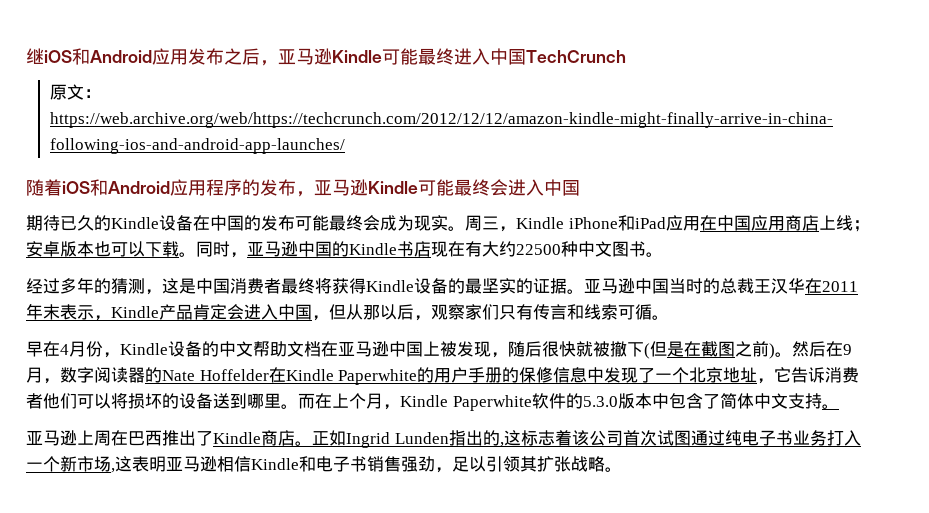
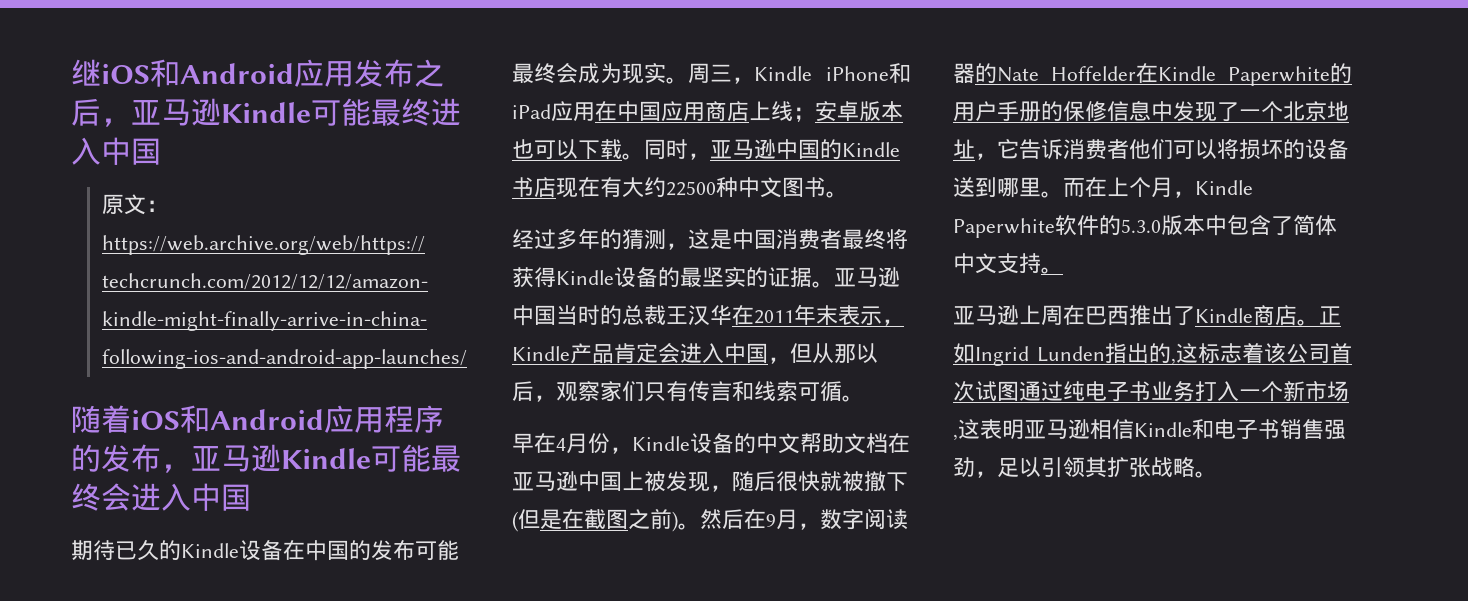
[526,50,626,63] TechCrunch -> (161, 151) none

